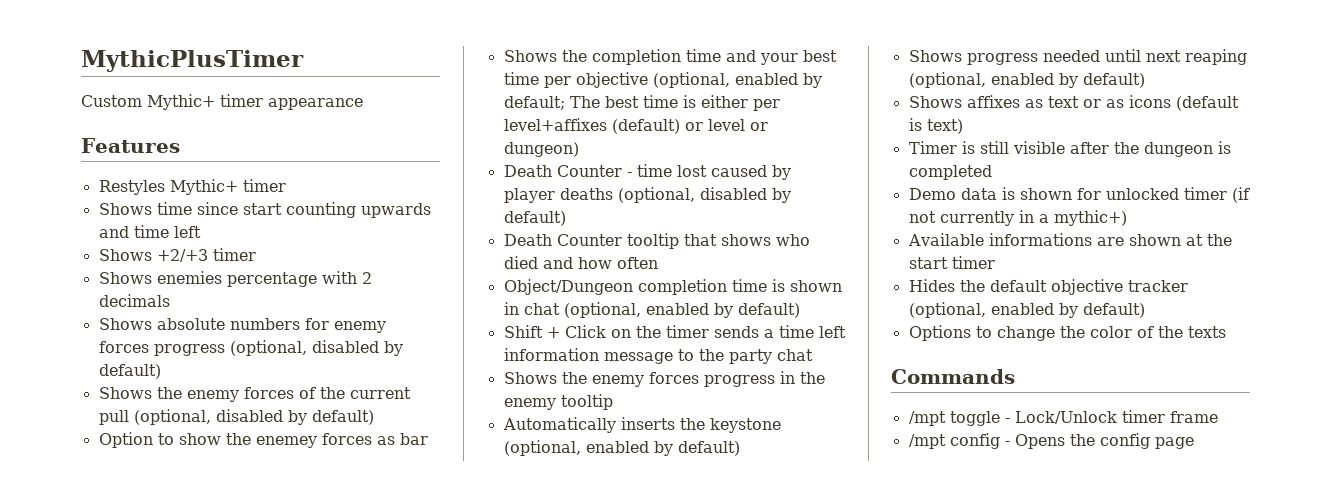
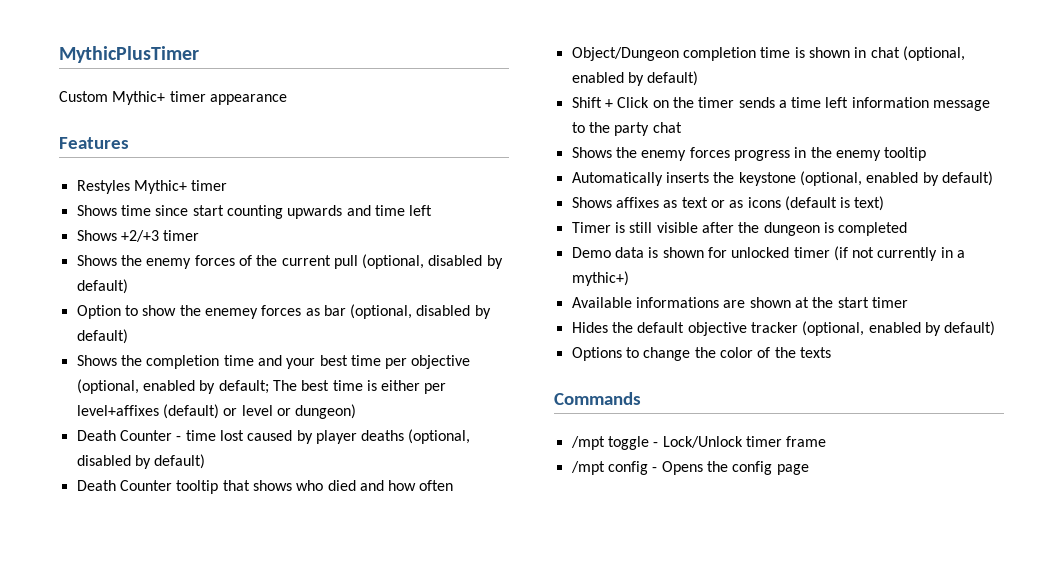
[98,271,372,287] [98,294,170,307] [98,318,386,333] [98,340,403,356] [98,364,161,379] // Shows enemies percentage with 2 decimals // Shows absolute numbers for enemy forces progress (optional, disabled by default) -> (200, 235) none
(428, 439) none -> [350,304,491,319] [76,329,128,344] (optional, disabled by default)
[908,49,1247,65] [908,72,1145,88] // Shows progress needed until next reaping (optional, enabled by default) -> (993, 178) none

